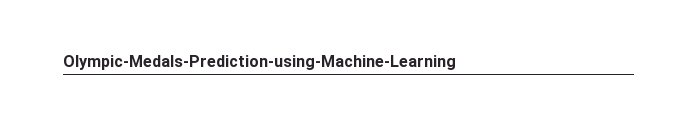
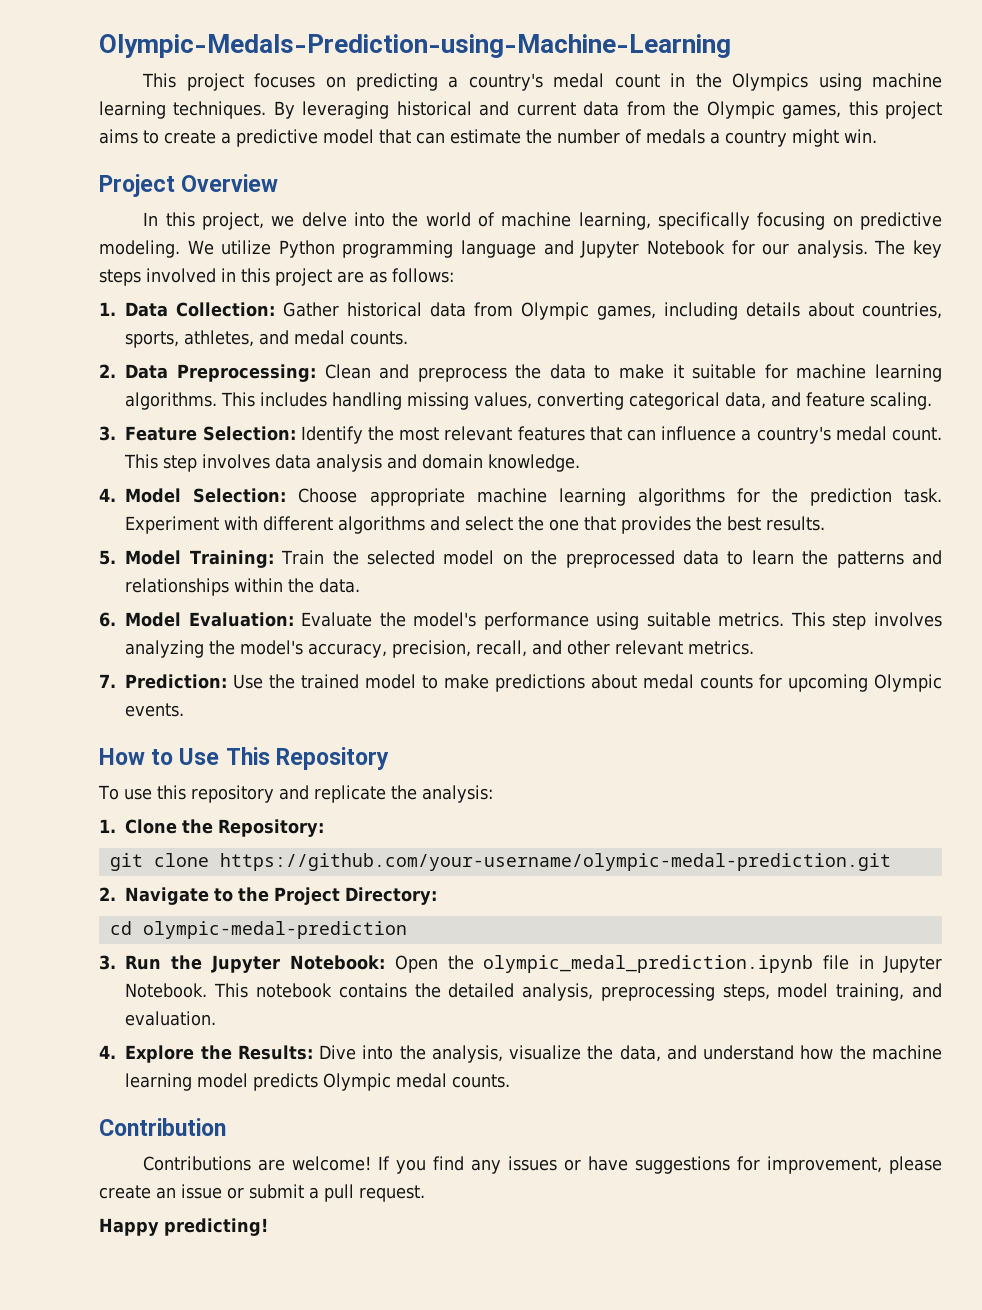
(456, 62) none -> [142,73,943,91] [99,101,942,119] [99,129,877,147] [99,174,279,197] [143,212,943,230] [99,240,943,258] [99,268,454,286] [99,302,943,320] [125,330,409,348] [99,364,942,382] [125,392,933,410] [99,426,942,444] [124,454,581,472] [99,488,942,506] [125,516,826,534] [99,550,943,568] [125,578,361,596] [99,612,942,630] [125,640,755,658] [99,674,942,692] [125,703,185,717] [99,747,389,770] [98,785,493,803] [99,819,325,837] [109,853,891,871] [99,887,438,905] [109,921,407,939] [99,955,942,973] [125,983,942,1001] [125,1011,217,1026] [99,1045,942,1063] [125,1073,511,1091] [99,1118,226,1136] [143,1156,943,1174] [99,1184,425,1202] [99,1218,268,1236] // This project focuses on predicting a country's medal count in the Olympics using machine learning techniques. By leveraging historical and current data from the Olympic games, this project aims to create a predictive model that can estimate the number of medals a country might win. // Project Overview // In this project, we delve into the world of machine learning, specifically focusing on predictive modeling. We utilize Python programming language and Jupyter Notebook for our analysis. The key steps involved in this project are as follows: // 1. Data Collection: Gather historical data from Olympic games, including details about countries, sports, athletes, and medal counts. // 2. Data Preprocessing: Clean and preprocess the data to make it suitable for machine learning algorithms. This includes handling missing values, converting categorical data, and feature scaling. // 3. Feature Selection: Identify the most relevant features that can influence a country's medal count. This step involves data analysis and domain knowledge. // 4. Model Selection: Choose appropriate machine learning algorithms for the prediction task. Experiment with different algorithms and select the one that provides the best results. // 5. Model Training: Train the selected model on the preprocessed data to learn the patterns and relationships within the data. // 6. Model Evaluation: Evaluate the model's performance using suitable metrics. This step involves analyzing the model's accuracy, precision, recall, and other relevant metrics. // 7. Prediction: Use the trained model to make predictions about medal counts for upcoming Olympic events. // How to Use This Repository // To use this repository and replicate the analysis: // 1. Clone the Repository: // git clone https://github.com/your-username/olympic-medal-prediction.git // 2. Navigate to the Project Directory: // cd olympic-medal-prediction // 3. Run the Jupyter Notebook: Open the olympic_medal_prediction.ipynb file in Jupyter Notebook. This notebook contains the detailed analysis, preprocessing steps, model training, and evaluation. // 4. Explore the Results: Dive into the analysis, visualize the data, and understand how the machine learning model predicts Olympic medal counts. // Contribution // Contributions are welcome! If you find any issues or have suggestions for improvement, please create an issue or submit a pull request. // Happy predicting!

